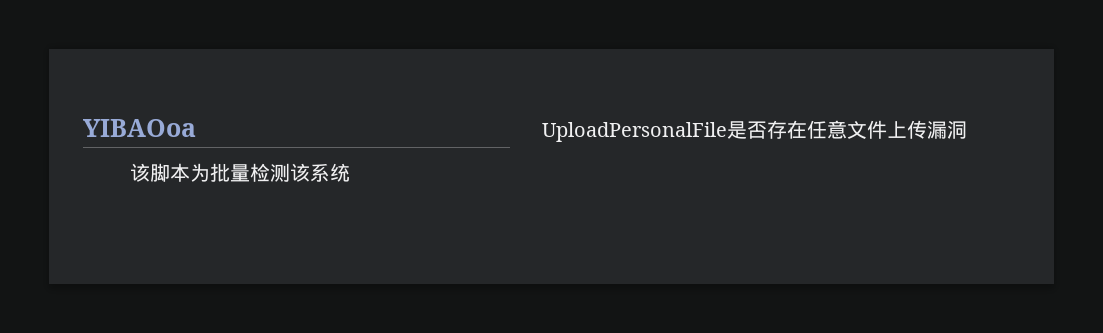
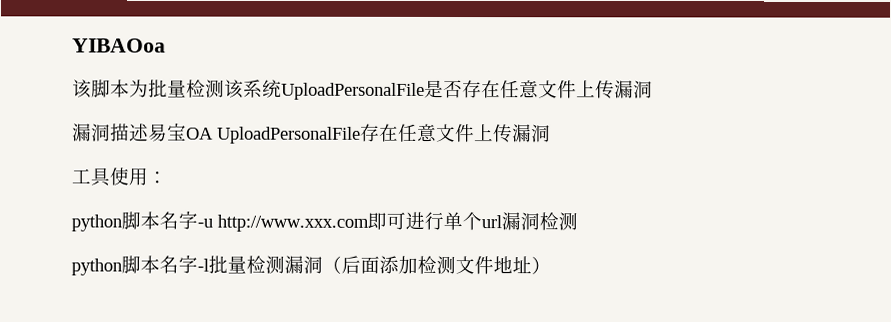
(967, 129) none -> [72,122,551,144] [71,167,167,187] [71,210,578,232] [71,254,551,276] // 漏洞描述易宝OA UploadPersonalFile存在任意文件上传漏洞 // 工具使用： // python脚本名字-u http://www.xxx.com即可进行单个url漏洞检测 // python脚本名字-l批量检测漏洞（后面添加检测文件地址）

